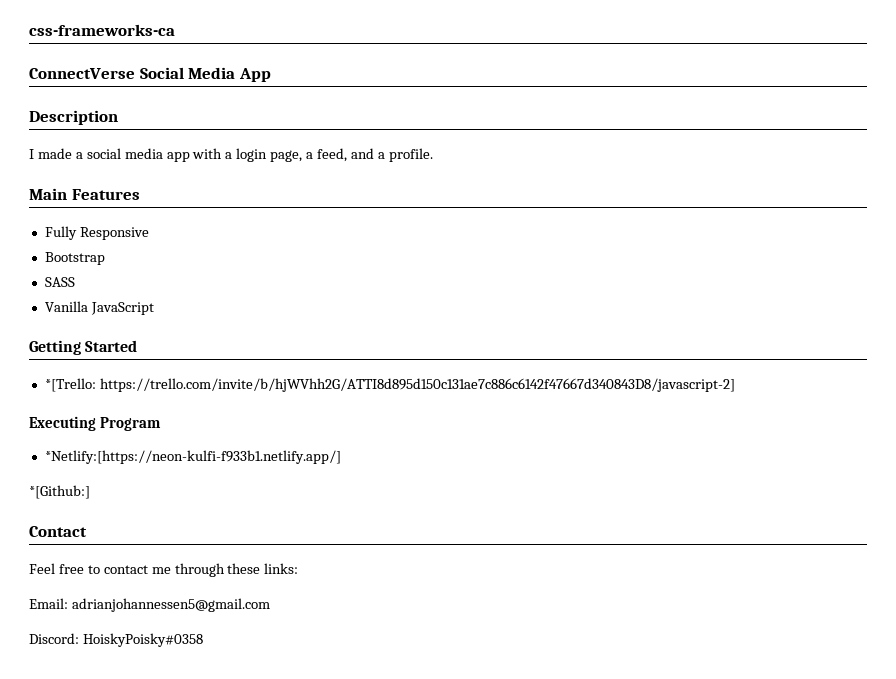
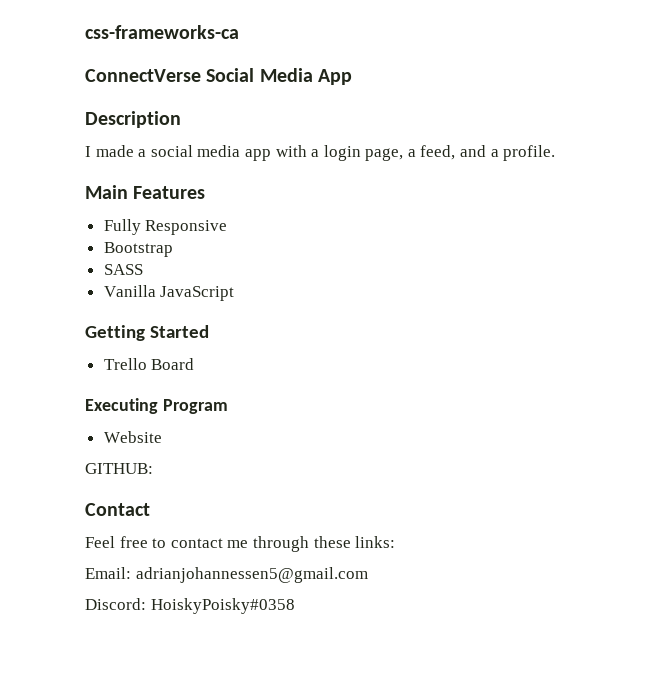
[44,378,735,392] *[Trello: https://trello.com/invite/b/hjWVhh2G/ATTI8d895d150c131ae7c886c6142f47667d340843D8/javascript-2] -> [103,358,195,370] Trello Board
[44,450,341,464] [29,485,90,499] *Netlify:[https://neon-kulfi-f933b1.netlify.app/] // *[Github:] -> [103,431,162,443] [85,463,153,474] Website // GITHUB:

